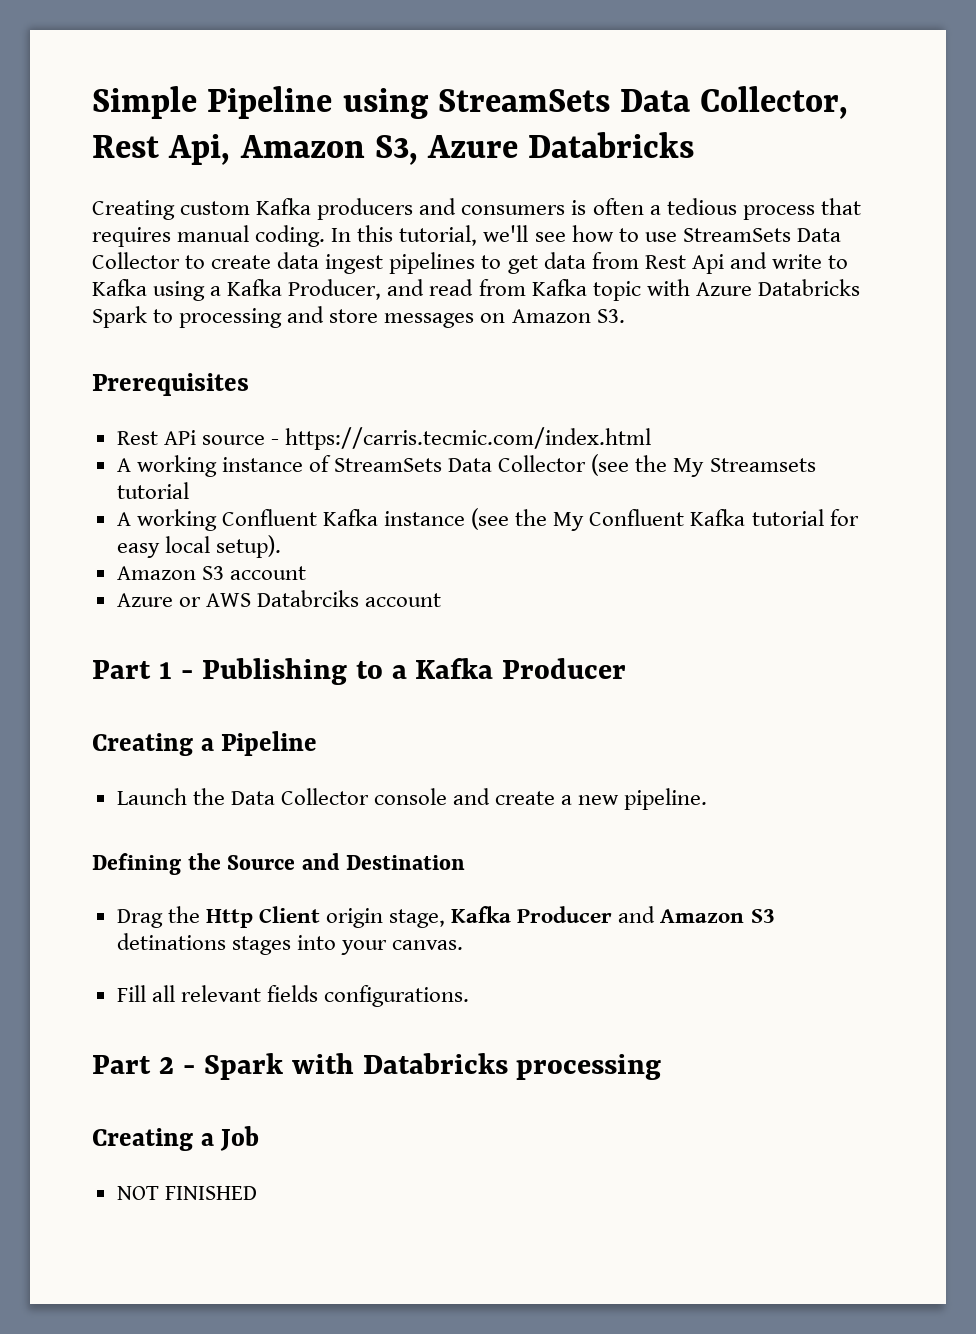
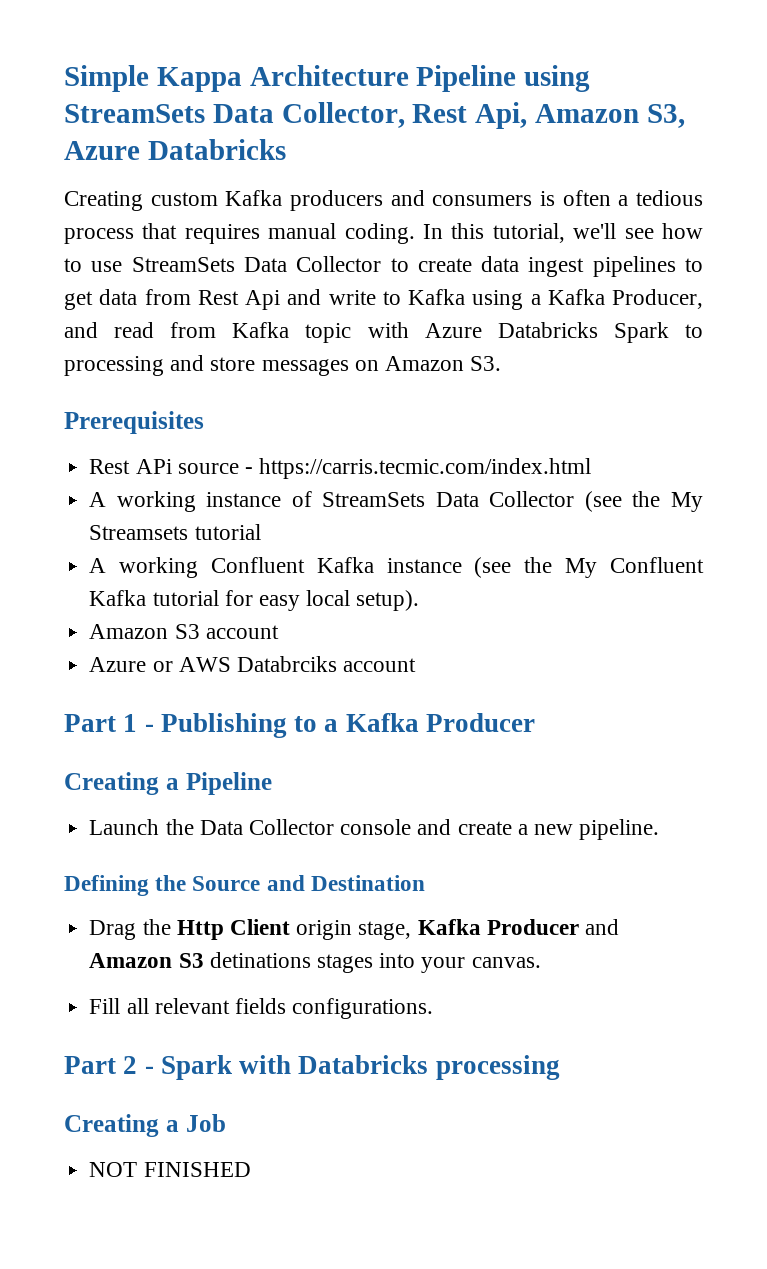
(197, 102) none -> [156,65,409,92] Kappa Architecture

